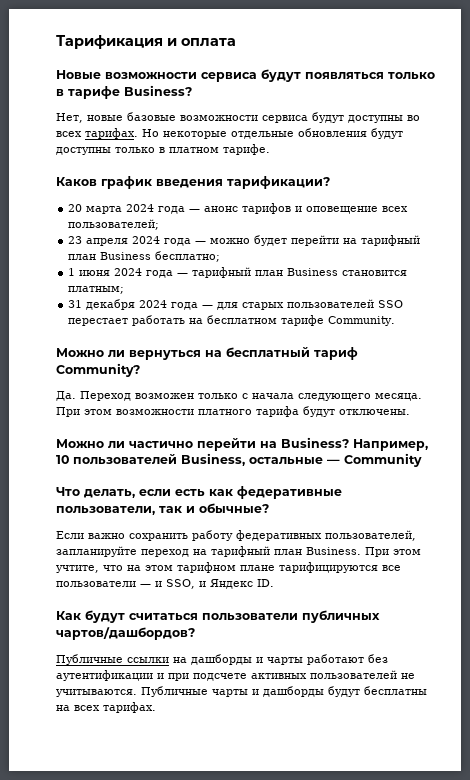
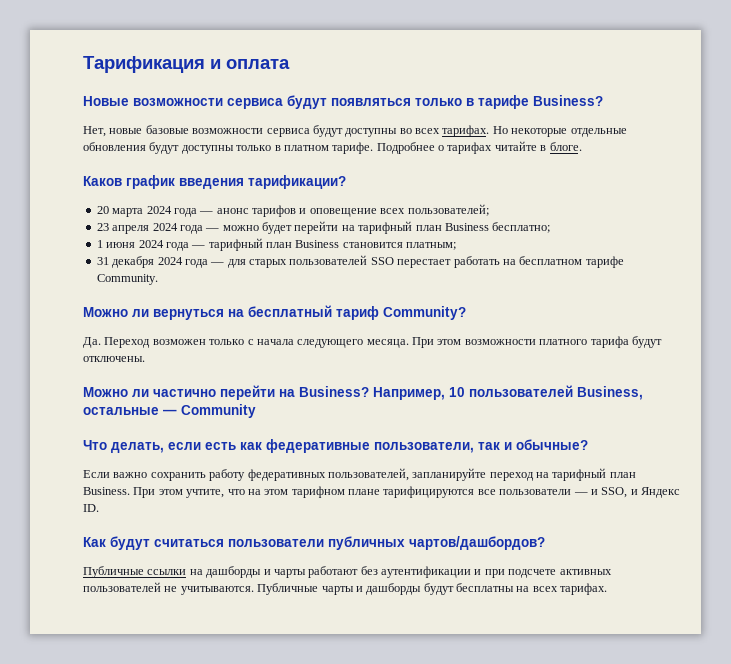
(270, 149) none -> [376,141,582,154] Подробнее о тарифах читайте в блоге.

